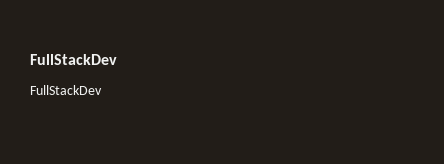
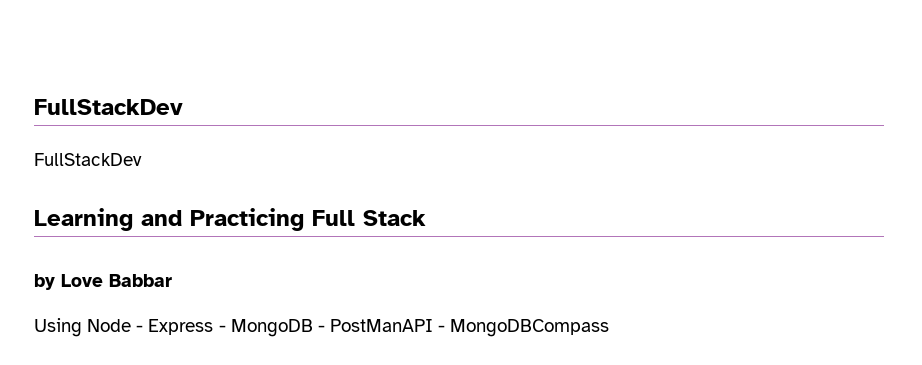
(102, 90) none -> [34,208,426,231] [34,274,172,290] [34,318,610,337] // Learning and Practicing Full Stack // by Love Babbar // Using Node - Express - MongoDB - PostManAPI - MongoDBCompass

